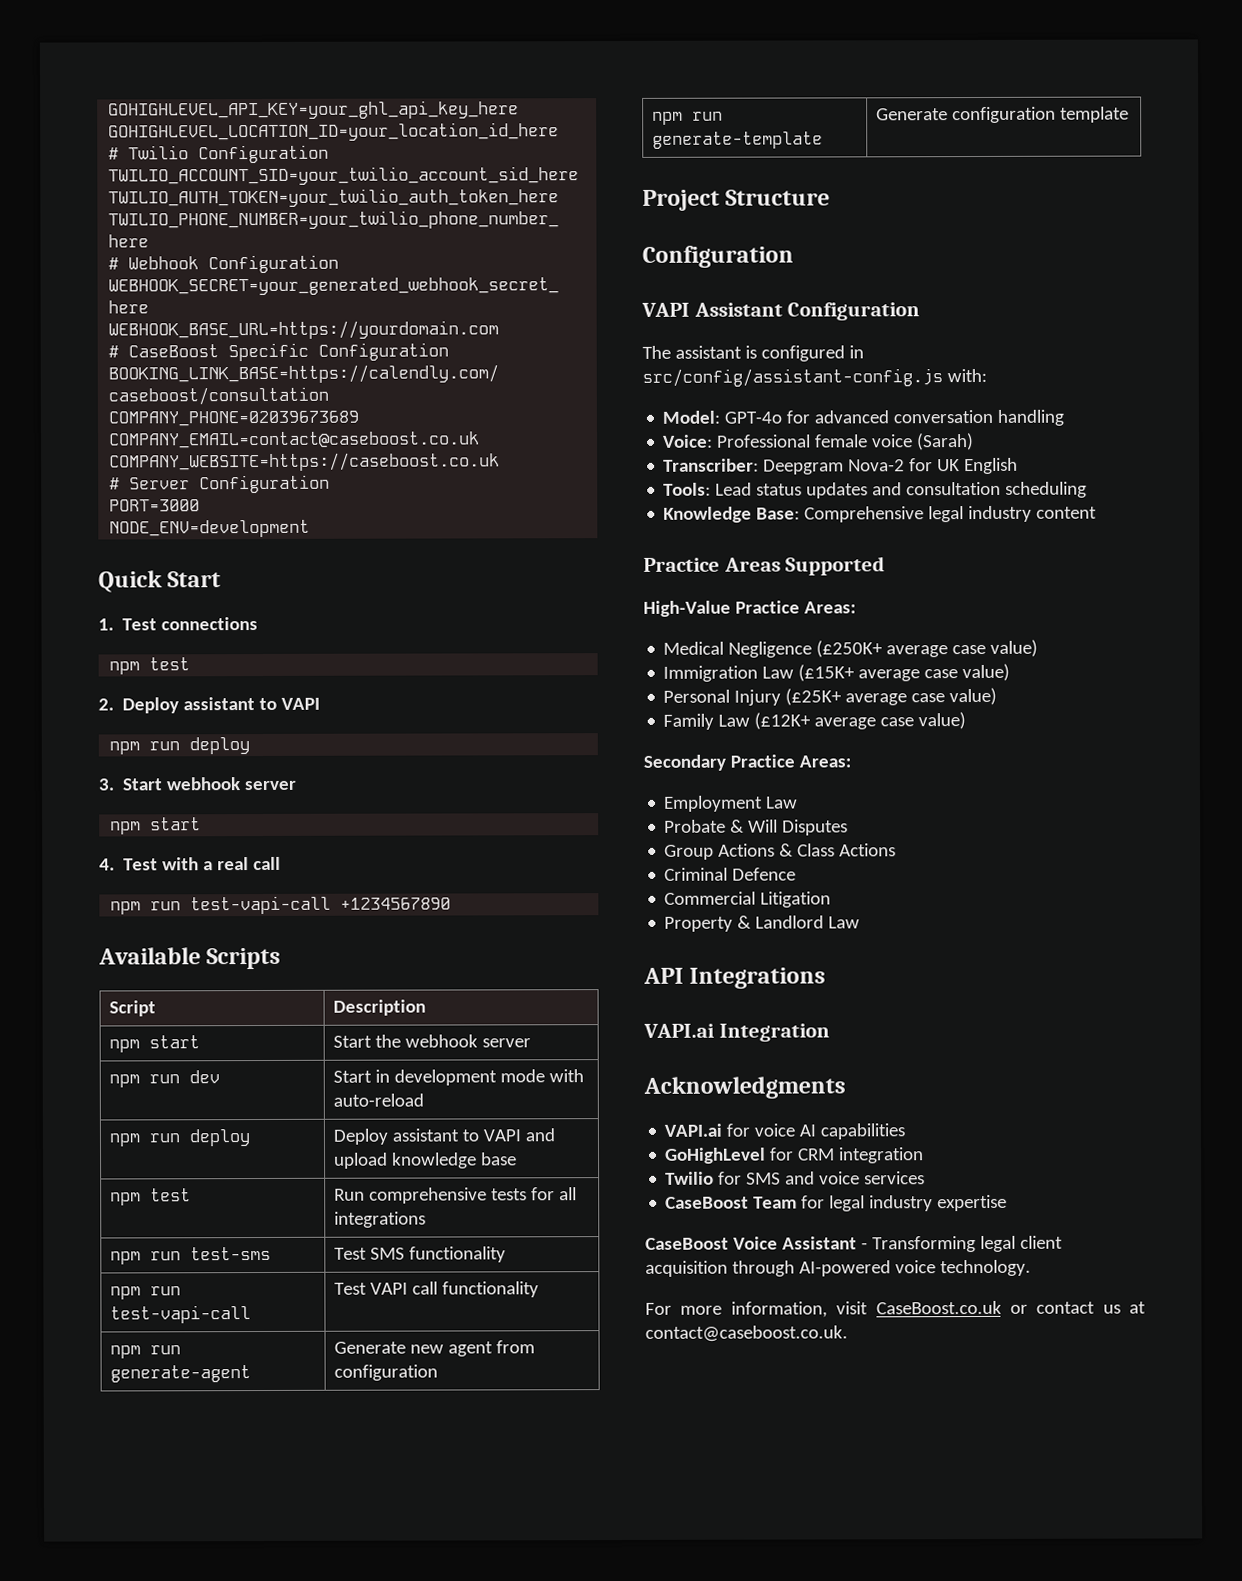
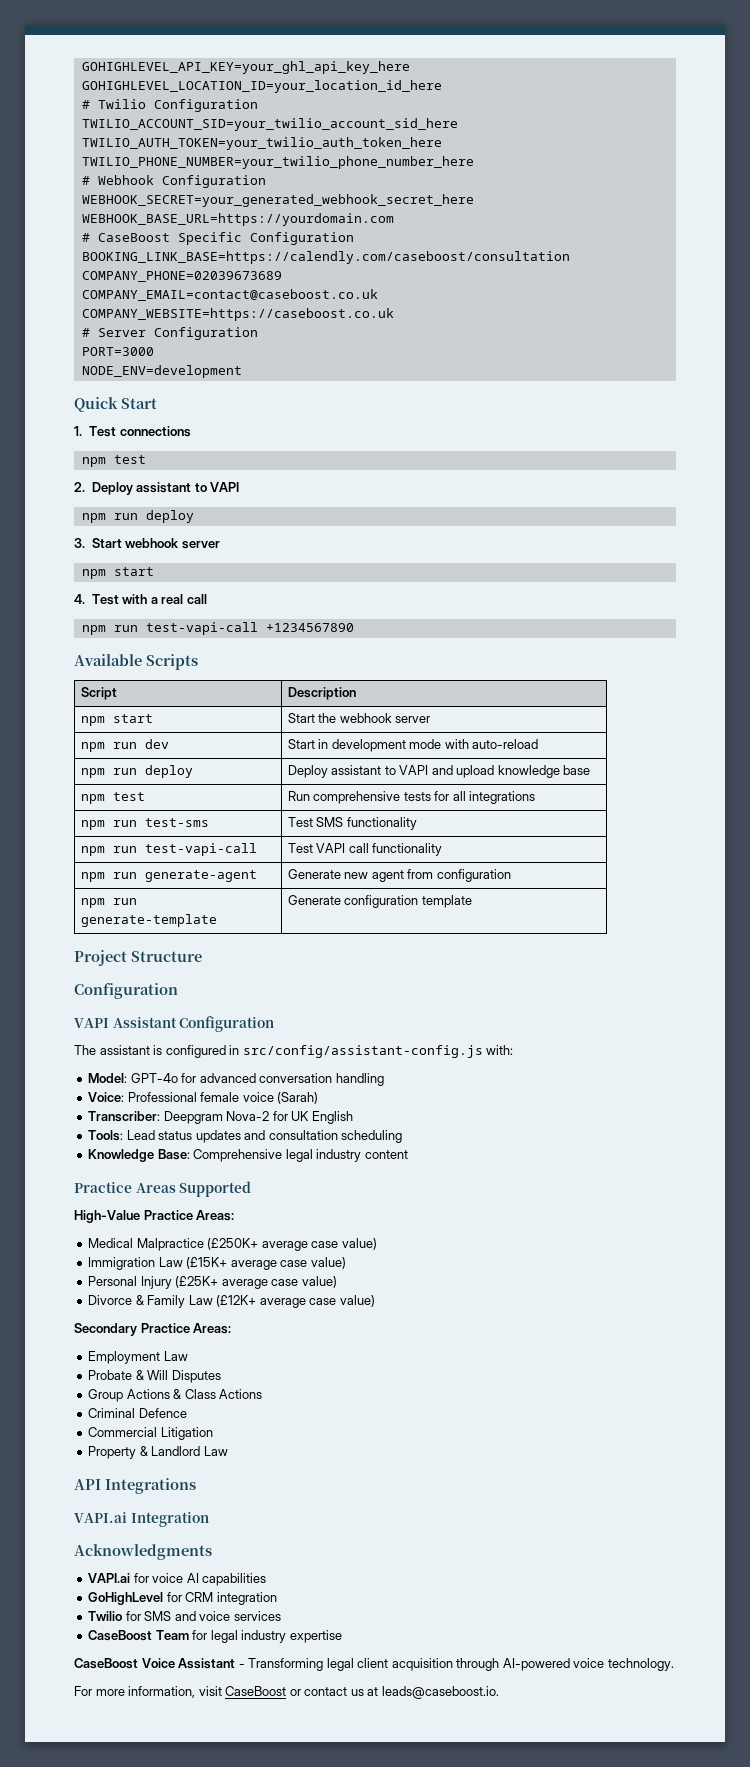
[728,641,813,658] Negligence -> [136,1238,204,1251] Malpractice
(998, 696) none -> [88,1295,144,1305] Divorce &
[875,1300,1002,1315] CaseBoost.co.uk -> [225,1686,287,1696] CaseBoost
[645,1325,848,1342] contact@caseboost.co.uk. -> [381,1686,499,1699] leads@caseboost.io.

